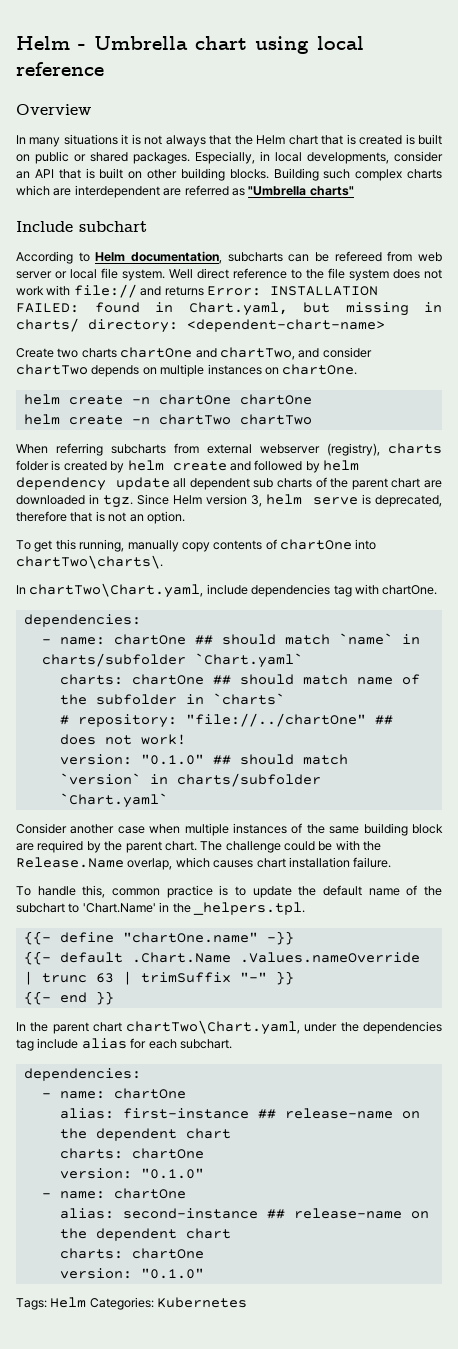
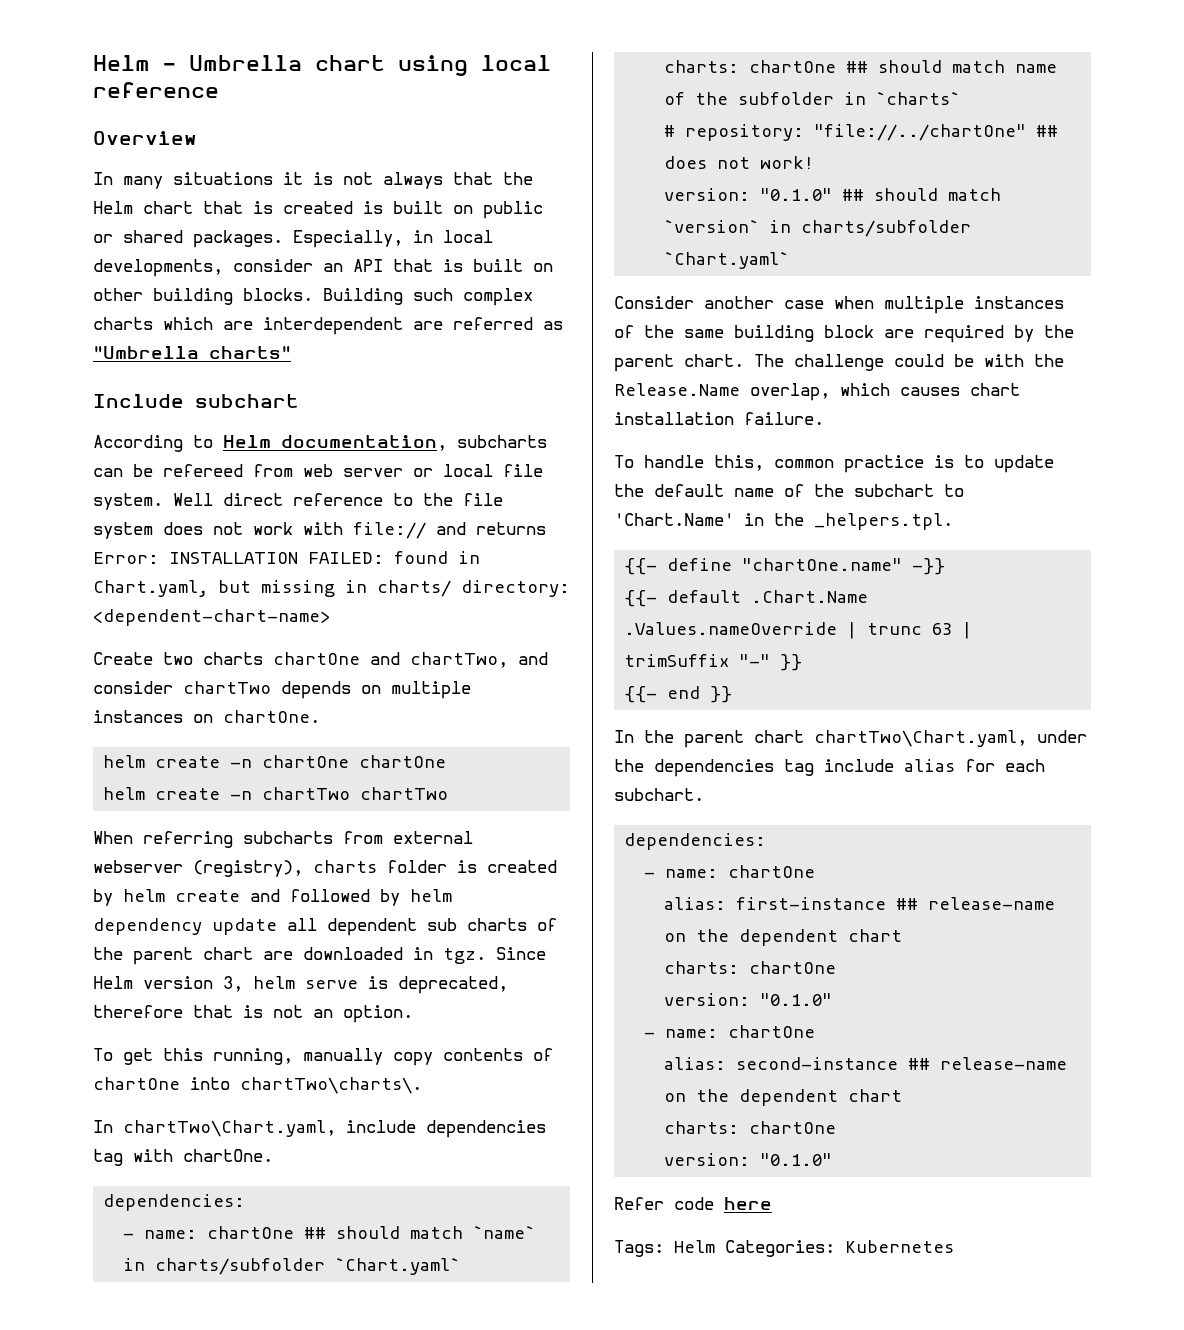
(204, 1273) none -> [614,1197,772,1210] // Refer code here

